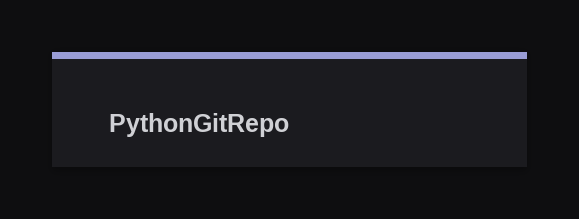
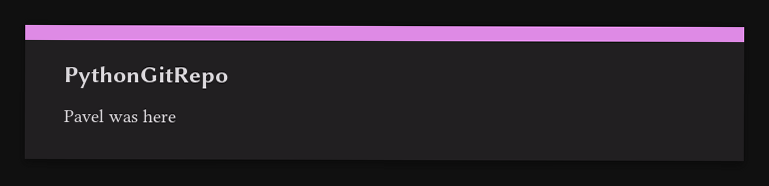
(289, 125) none -> [63,109,176,123] // Pavel was here

